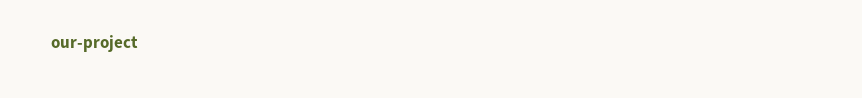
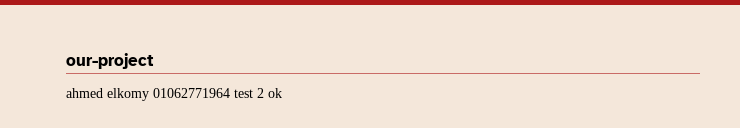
(138, 43) none -> [66,88,282,101] // ahmed elkomy 01062771964 test 2 ok

